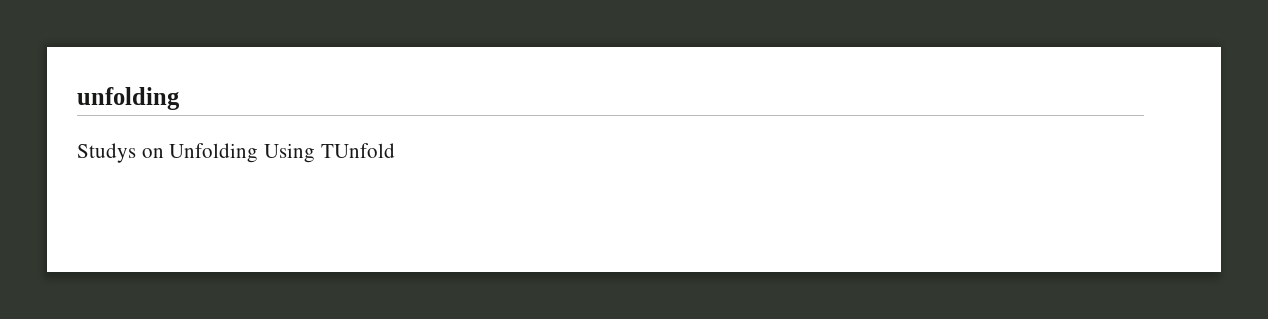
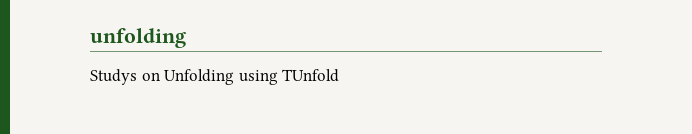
[264,143,316,163] Using -> [238,70,278,85] using

